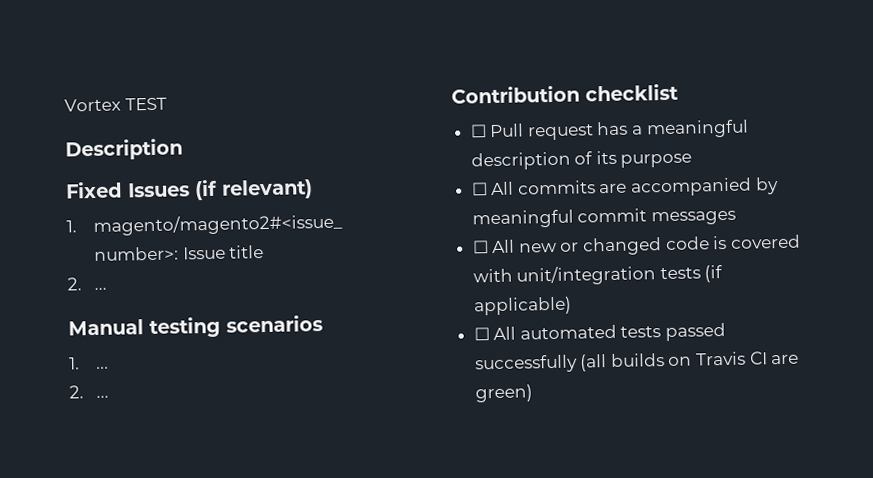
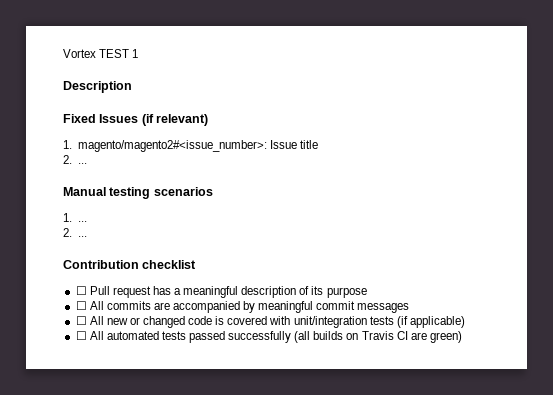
(167, 104) none -> [132,49,139,58] 1

